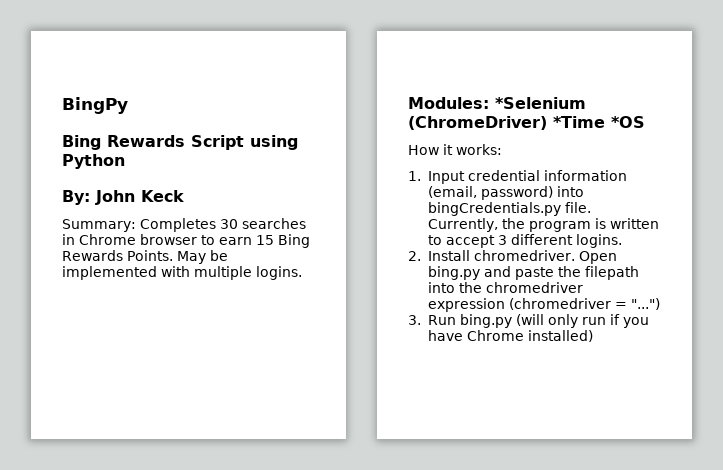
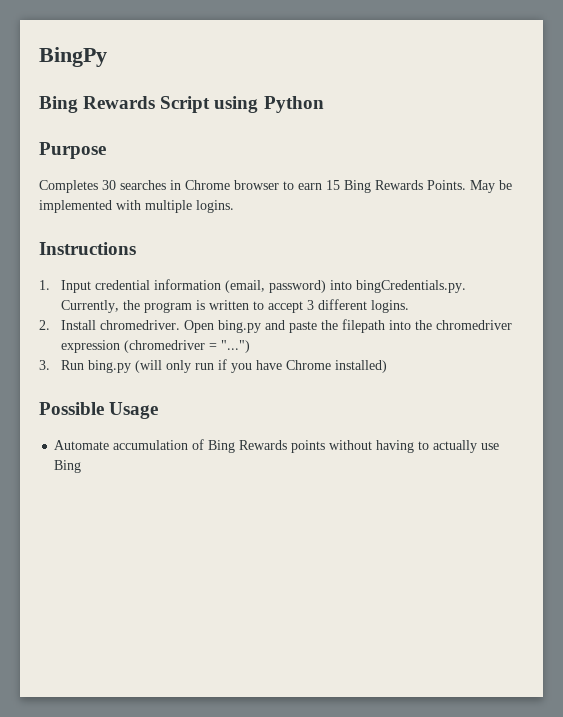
[62,190,184,205] [62,219,136,232] By: John Keck // Summary: -> [39,142,106,159] Purpose //
[408,97,586,109] [408,116,645,130] [408,144,502,155] Modules: *Selenium (ChromeDriver) *Time *OS // How it works: -> [39,242,136,255] Instructions
[427,202,591,216] bingCredentials.py file. -> [355,280,466,293] bingCredentials.py.
(593, 336) none -> [39,402,159,419] [54,439,500,453] [54,460,82,473] // Possible Usage // Automate accumulation of Bing Rewards points without having to actually use Bing

